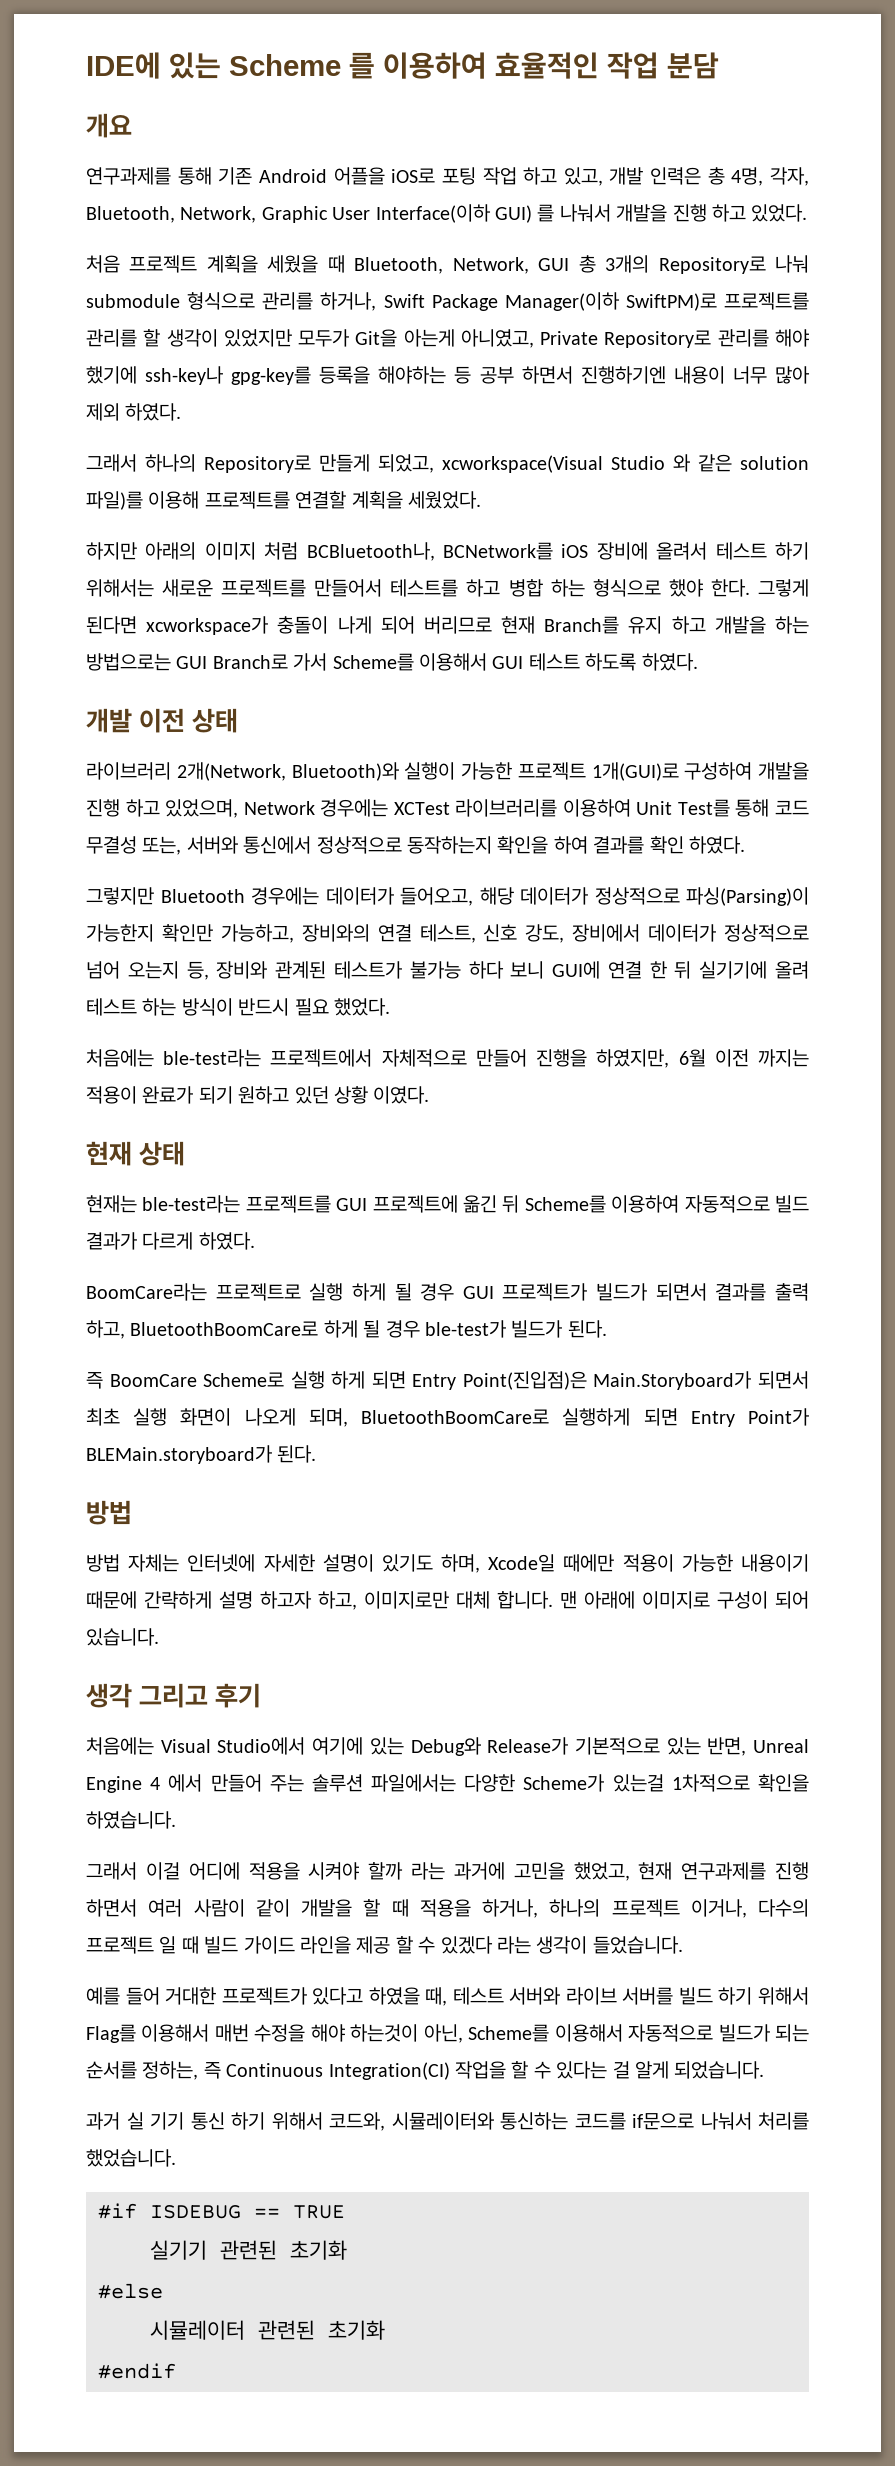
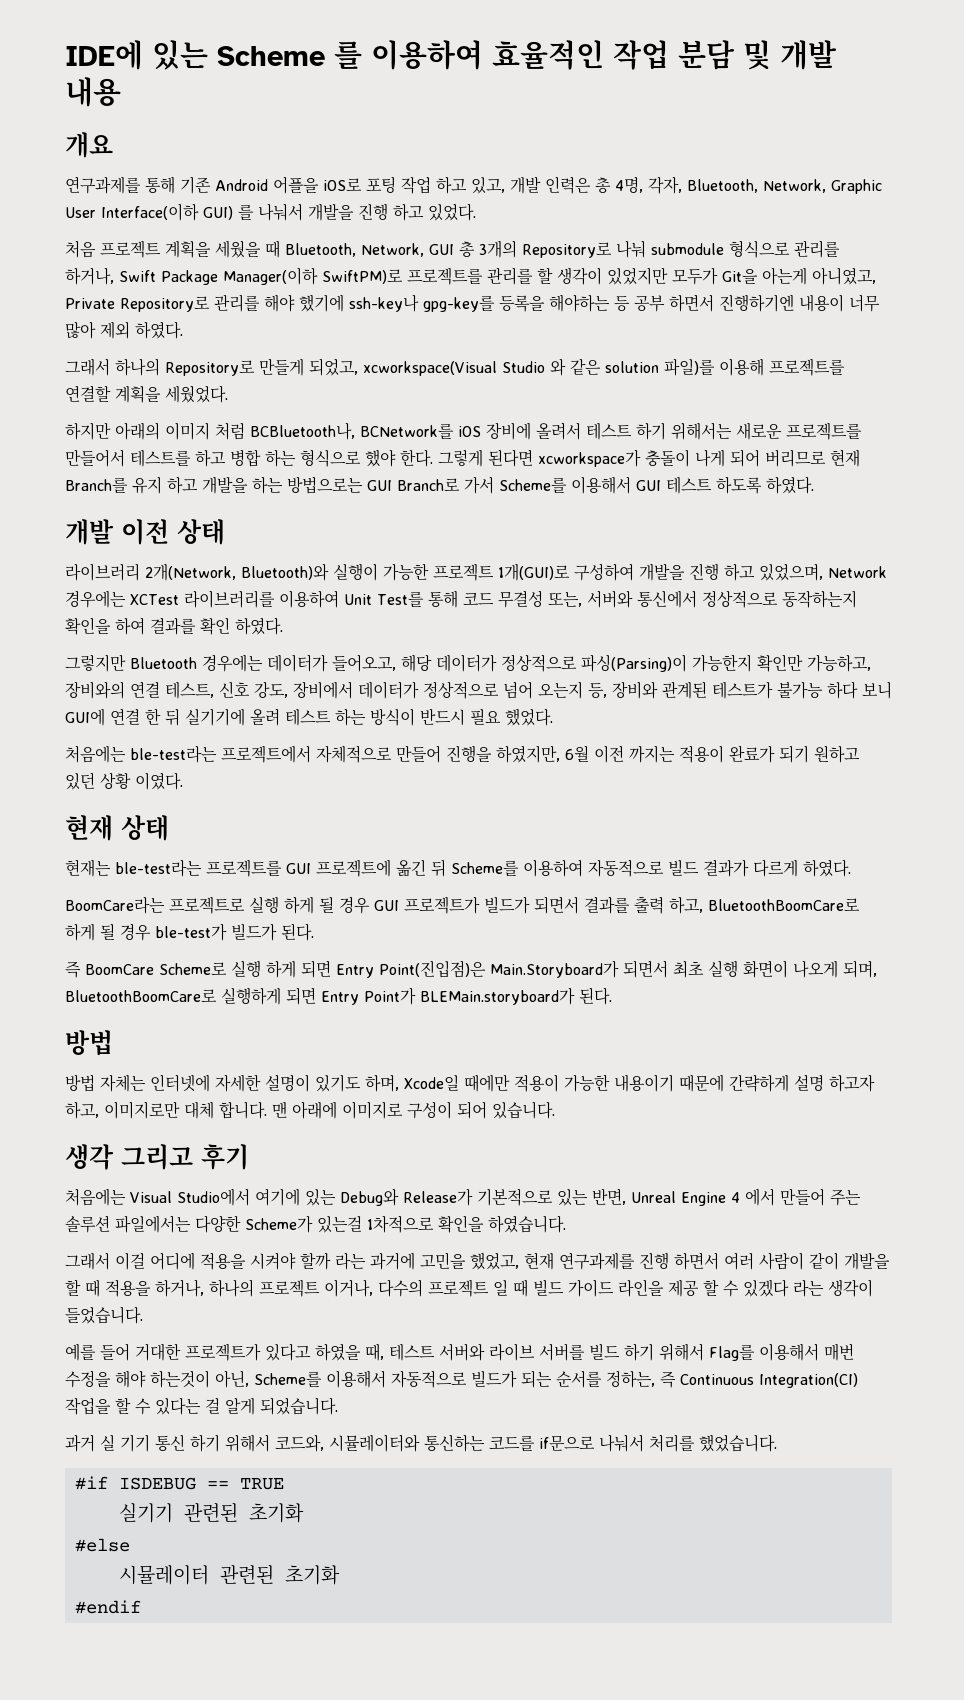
(719, 65) none -> [743,40,837,70] [65,77,121,107] 및 개발 내용

